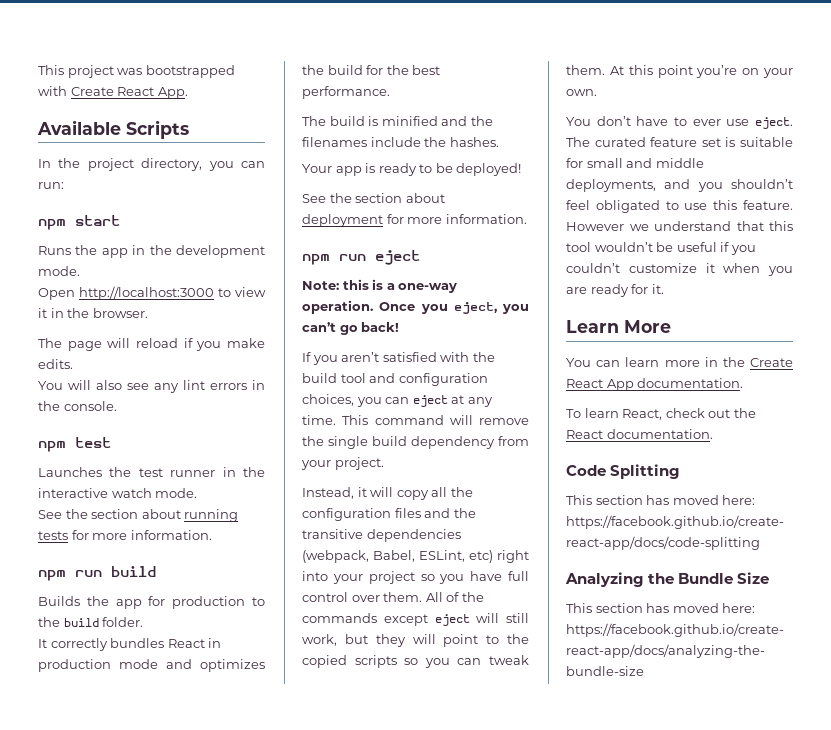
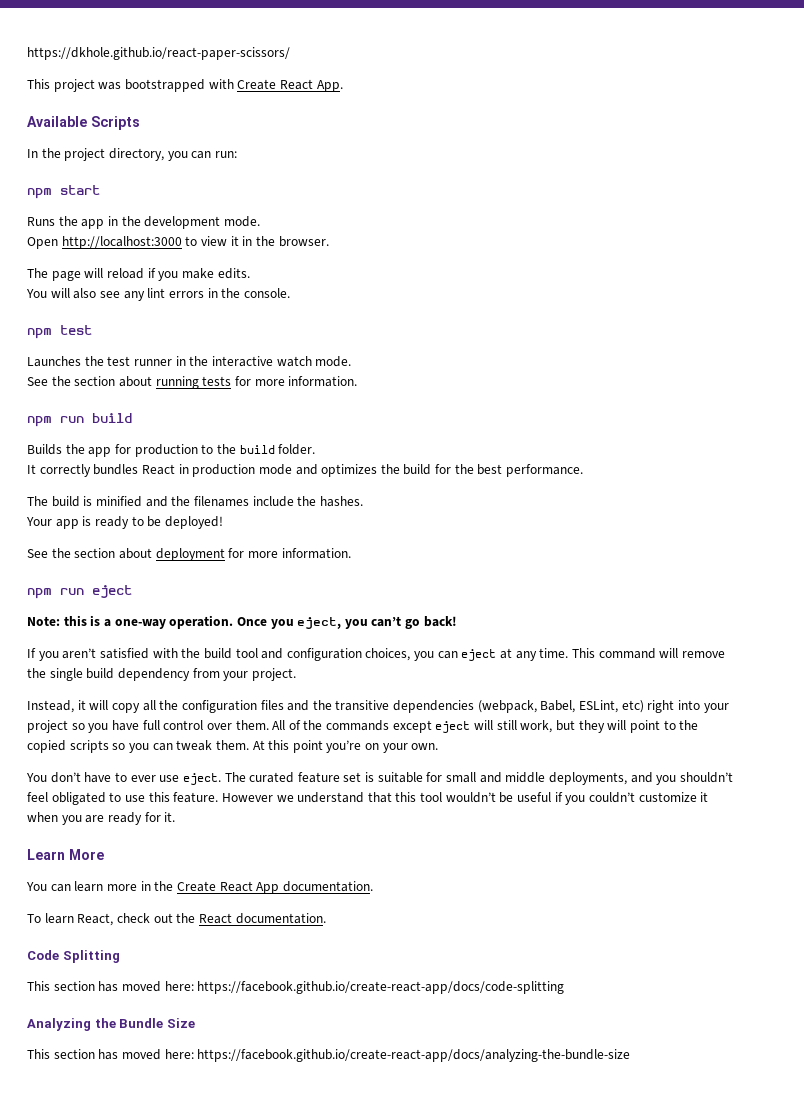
(38, 70) none -> [27,47,290,60] https://dkhole.github.io/react-paper-scissors/ //

